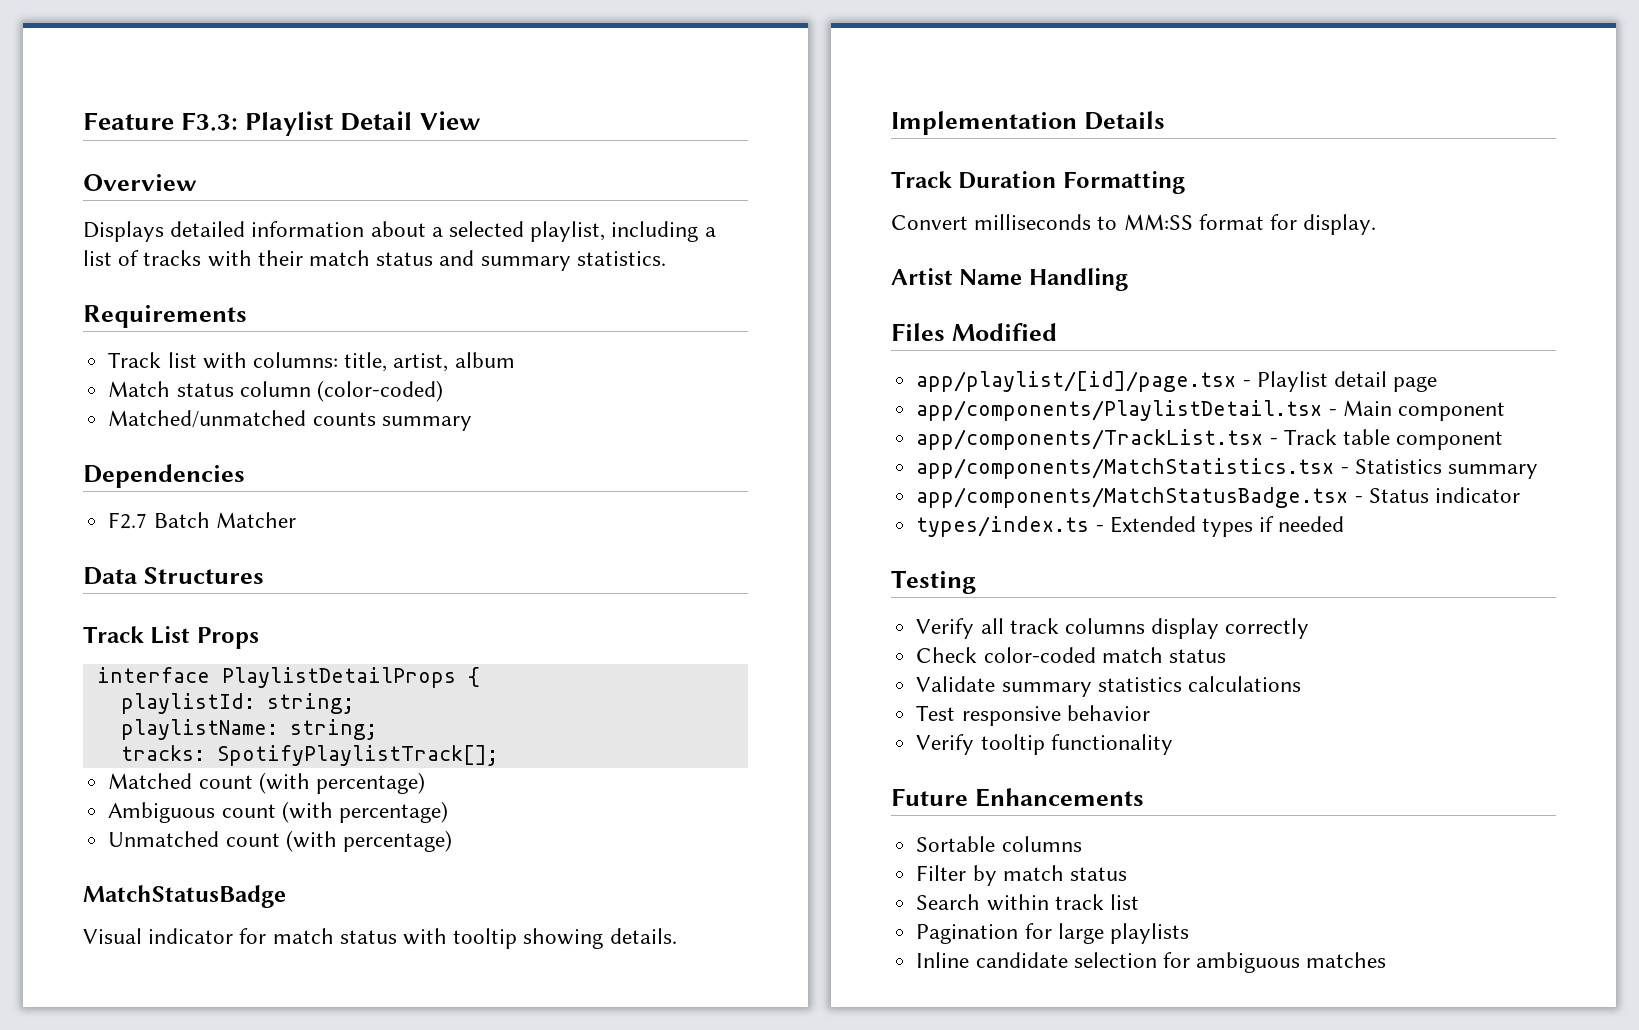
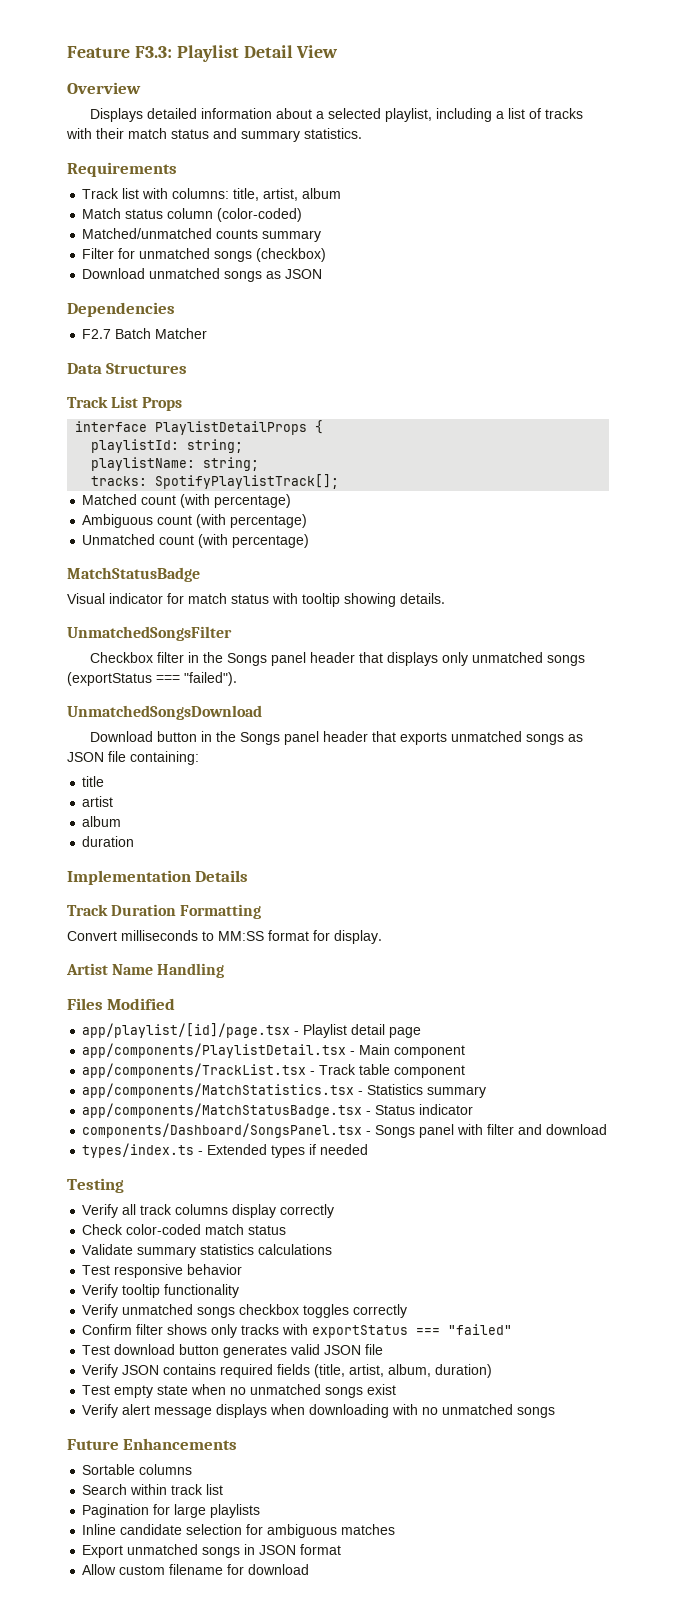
(472, 423) none -> [82,248,327,262] [82,268,323,282] // Filter for unmatched songs (checkbox) // Download unmatched songs as JSON
(677, 936) none -> [67,626,232,641] [90,652,586,666] [67,672,237,686] [67,705,262,720] [90,731,584,745] [67,751,199,765] [82,776,105,787] [82,796,114,807] [82,816,122,827] [82,836,135,847] // UnmatchedSongsFilter // Checkbox filter in the Songs panel header that displays only unmatched songs (exportStatus === "failed"). // UnmatchedSongsDownload // Download button in the Songs panel header that exports unmatched songs as JSON file containing: // title // artist // album // duration
(1520, 495) none -> [82,1123,608,1138] // components/Dashboard/SongsPanel.tsx - Songs panel with filter and download
(1173, 744) none -> [82,1304,408,1318] [82,1324,513,1338] [82,1344,384,1358] [82,1364,493,1378] [82,1384,397,1398] [82,1404,556,1418] // Verify unmatched songs checkbox toggles correctly // Confirm filter shows only tracks with exportStatus === "failed" // Test download button generates valid JSON file // Verify JSON contains required fields (title, artist, album, duration) // Test empty state when no unmatched songs exist // Verify alert message displays when downloading with no unmatched songs
[916,865,1127,886] // Filter by match status -> (193, 1469) none
(1387, 960) none -> [82,1544,342,1558] [82,1564,310,1575] // Export unmatched songs in JSON format // Allow custom filename for download

